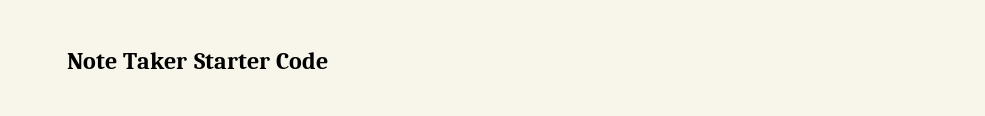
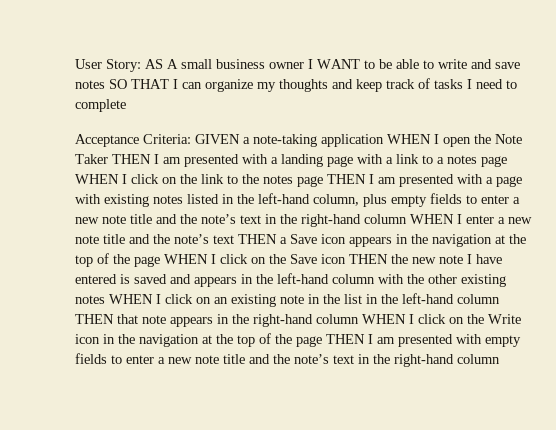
[67,52,329,69] Note Taker Starter Code -> [75,59,520,72] [75,78,517,92] [75,99,126,112] [75,134,522,147] [75,154,507,167] [75,174,522,187] [75,193,520,207] [75,214,532,227] [75,234,526,247] [75,253,502,267] [75,273,506,287] [75,293,500,307] [75,314,521,327] [75,333,521,347] [75,353,500,367] User Story: AS A small business owner I WANT to be able to write and save notes SO THAT I can organize my thoughts and keep track of tasks I need to complete // Acceptance Criteria: GIVEN a note-taking application WHEN I open the Note Taker THEN I am presented with a landing page with a link to a notes page WHEN I click on the link to the notes page THEN I am presented with a page with existing notes listed in the left-hand column, plus empty fields to enter a new note title and the note’s text in the right-hand column WHEN I enter a new note title and the note’s text THEN a Save icon appears in the navigation at the top of the page WHEN I click on the Save icon THEN the new note I have entered is saved and appears in the left-hand column with the other existing notes WHEN I click on an existing note in the list in the left-hand column THEN that note appears in the right-hand column WHEN I click on the Write icon in the navigation at the top of the page THEN I am presented with empty fields to enter a new note title and the note’s text in the right-hand column

